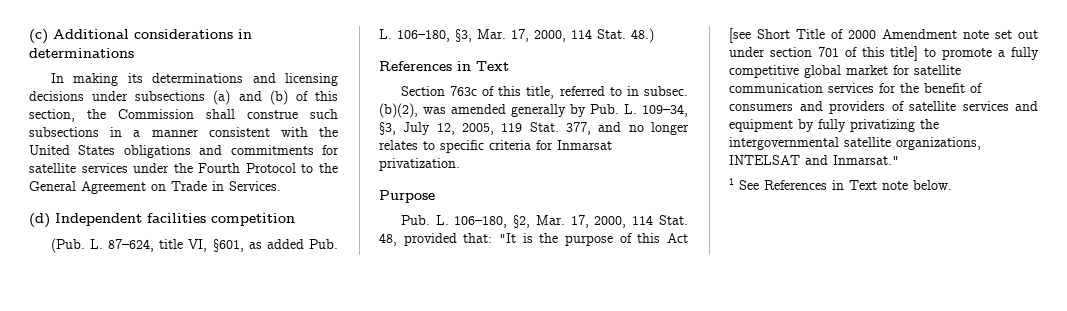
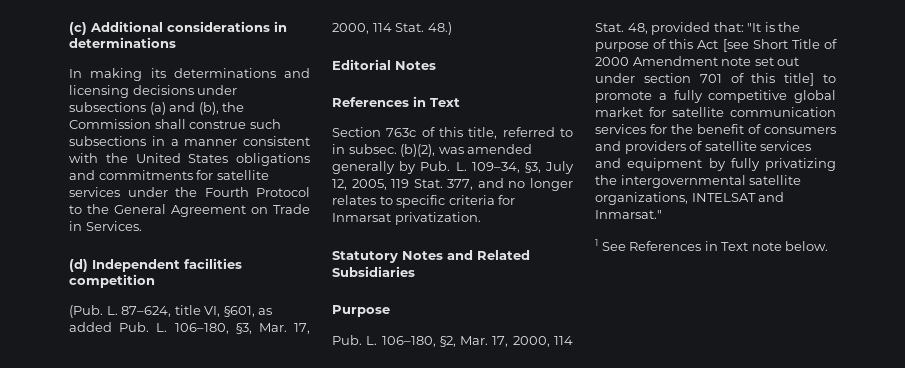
[269,90,338,105] [29,109,75,122] (b) of this section, -> [198,102,219,115] (b),
(654, 35) none -> [332,59,436,70] // Editorial Notes
(460, 164) none -> [332,250,530,263] [332,266,415,277] // Statutory Notes and Related Subsidiaries

